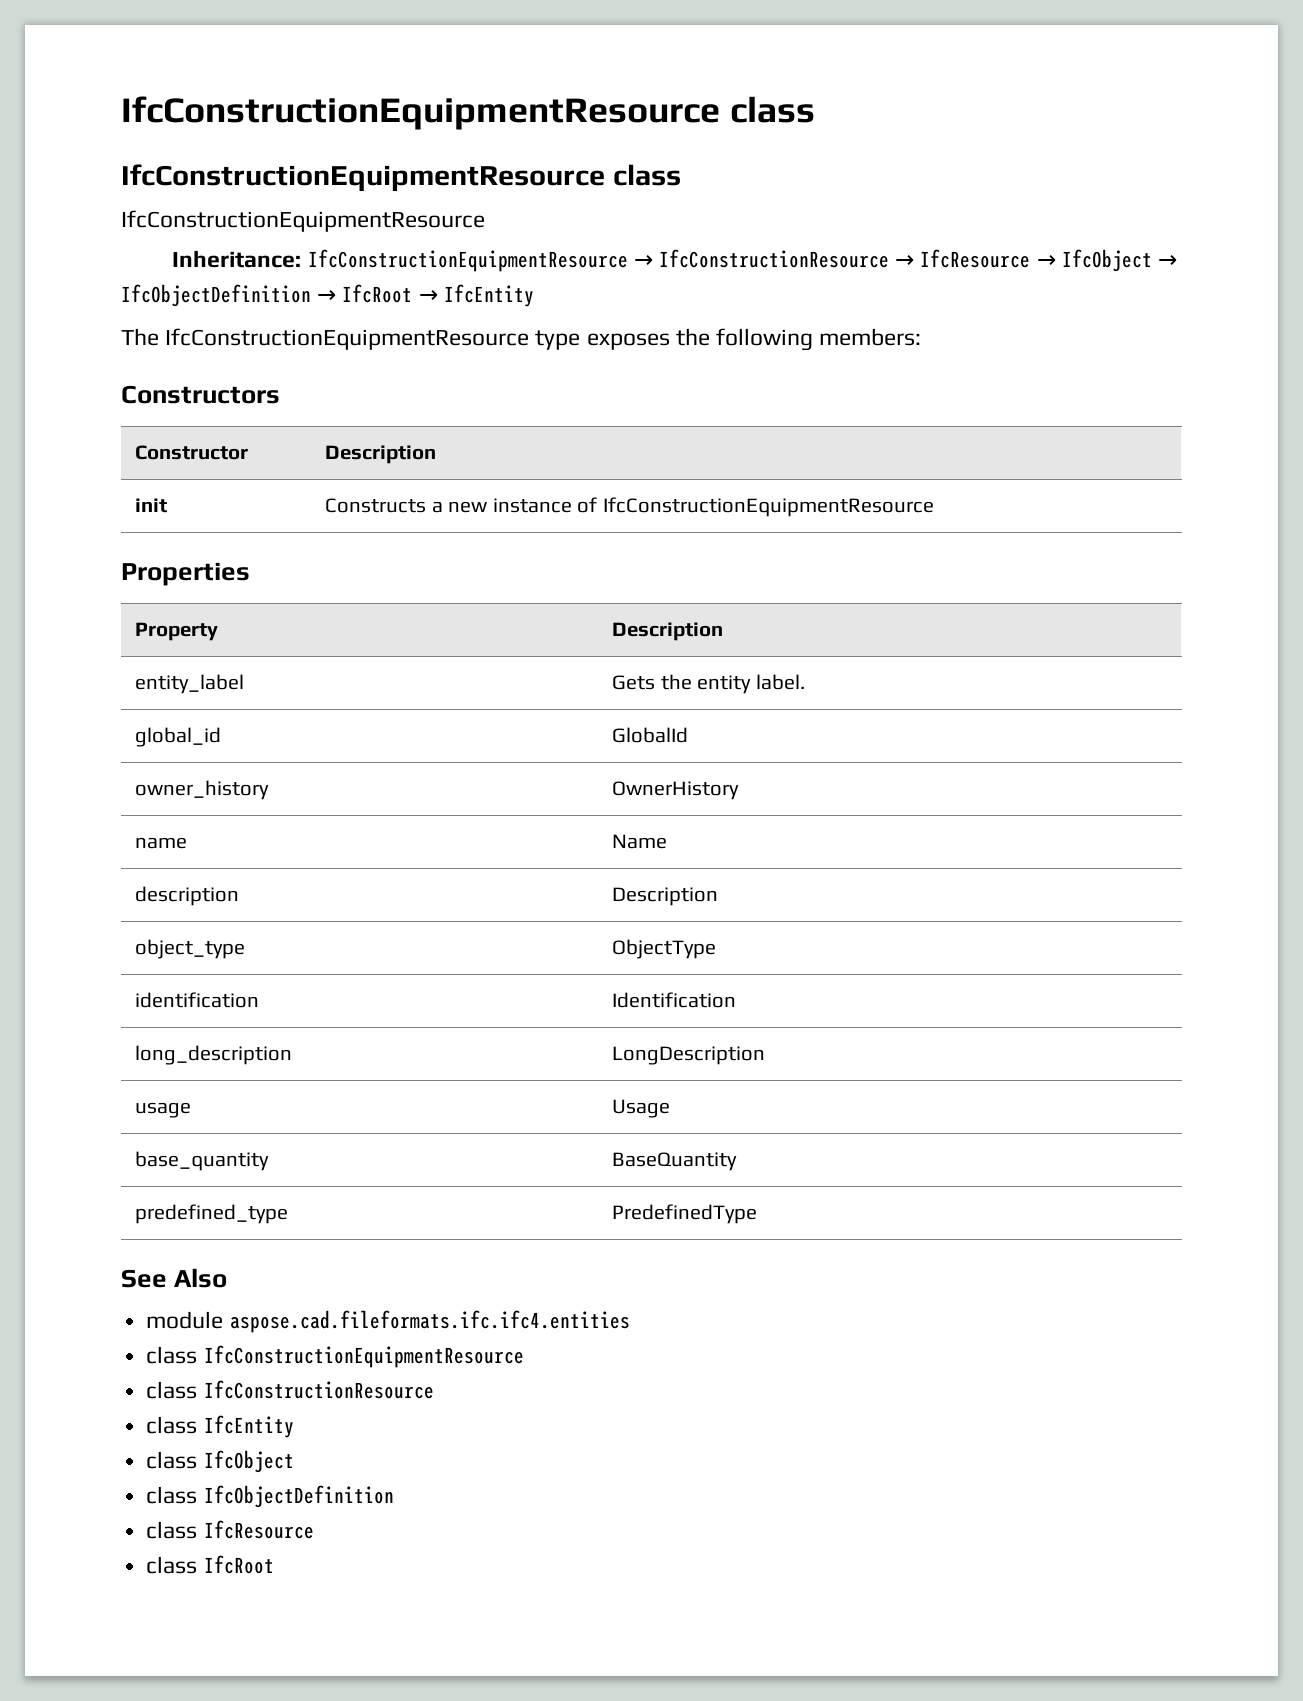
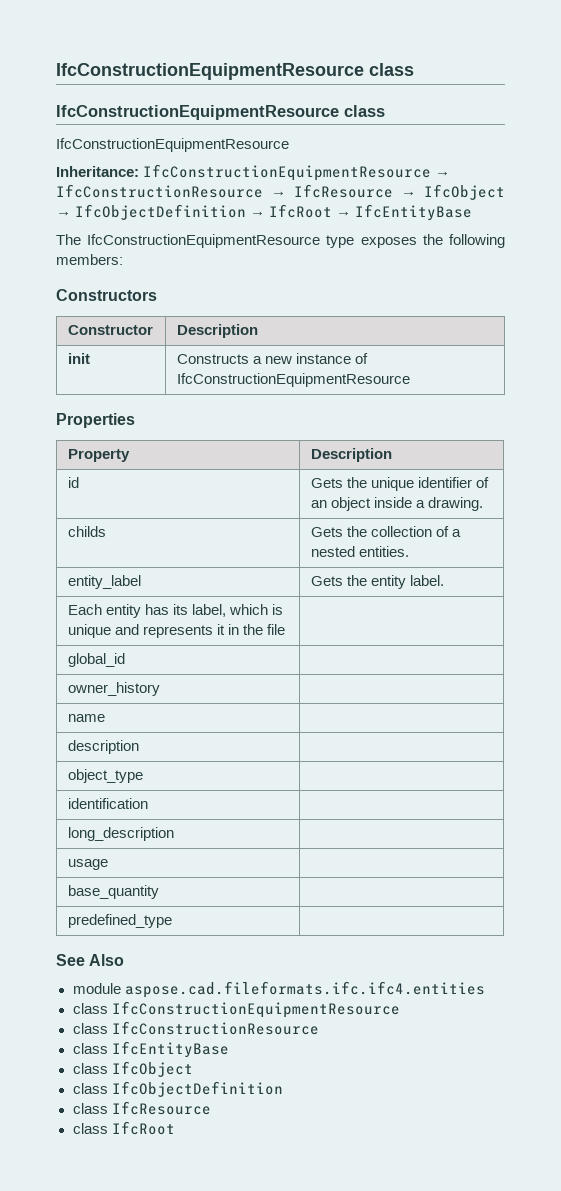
[443,284,534,307] IfcEntity -> [355,204,473,221] IfcEntityBase
(723, 631) none -> [67,477,79,488] [310,477,490,491] [310,497,484,511] [67,526,106,537] [310,526,462,537] [310,546,410,557] // id | Gets the unique identifier of an object inside a drawing. // childs | Gets the collection of a nested entities.
(805, 682) none -> [67,604,284,618] [67,624,286,638] // Each entity has its label, which is unique and represents it in the file |
[611,727,688,743] GlobalId -> (125, 660) none
[611,781,739,800] OwnerHistory -> (160, 689) none
[611,834,667,849] Name -> (105, 718) none
[611,887,718,906] Description -> (139, 747) none
[611,939,716,959] ObjectType -> (143, 776) none
[611,992,736,1008] Identification -> (148, 803) none
[611,1046,765,1065] LongDescription -> (174, 834) none
[611,1099,670,1118] Usage -> (108, 864) none
[611,1152,737,1171] BaseQuantity -> (159, 892) none
[611,1204,757,1224] PredefinedType -> (172, 921) none
[203,1415,294,1438] IfcEntity -> [111,1041,229,1058] IfcEntityBase

